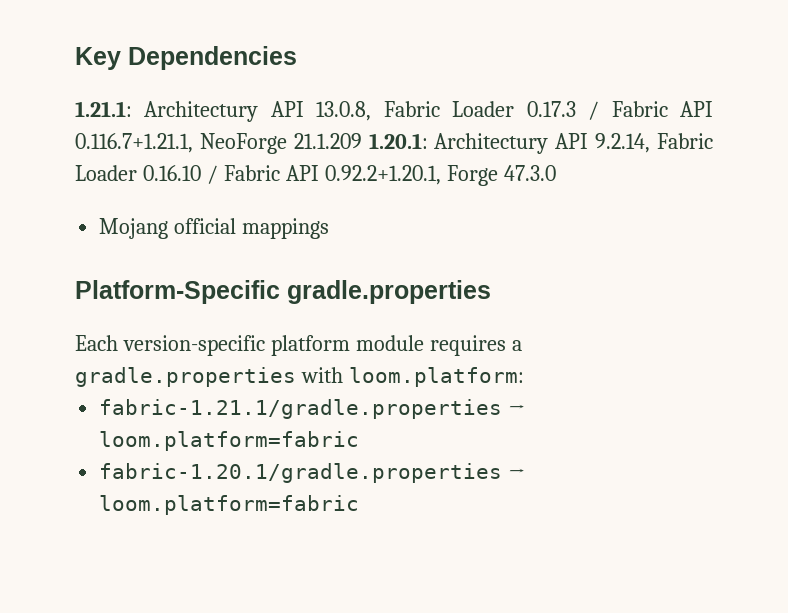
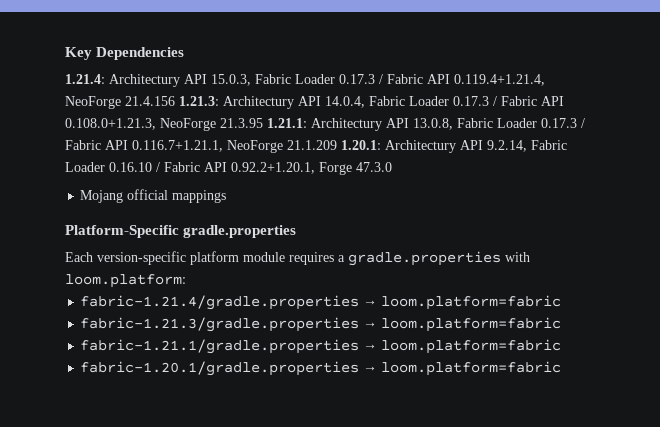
(297, 58) none -> [65,74,545,87] [65,96,564,109] [65,118,263,131] 1.21.4: Architectury API 15.0.3, Fabric Loader 0.17.3 / Fabric API 0.119.4+1.21.4, NeoForge 21.4.156 1.21.3: Architectury API 14.0.4, Fabric Loader 0.17.3 / Fabric API 0.108.0+1.21.3, NeoForge 21.3.95
(524, 377) none -> [80,295,562,310] [80,317,562,332] // fabric-1.21.4/gradle.properties → loom.platform=fabric // fabric-1.21.3/gradle.properties → loom.platform=fabric

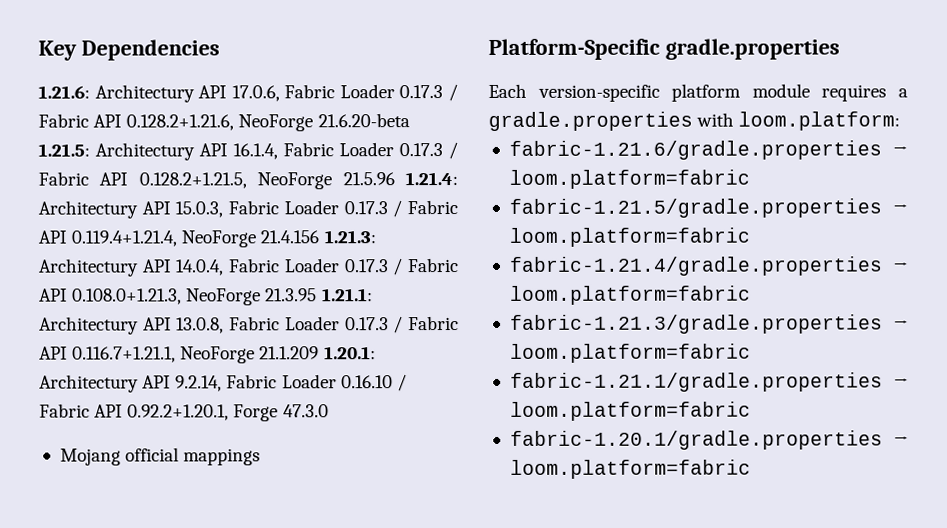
(185, 53) none -> [38,84,458,103] [38,113,410,132] [38,142,458,161] [38,171,395,190] 1.21.6: Architectury API 17.0.6, Fabric Loader 0.17.3 / Fabric API 0.128.2+1.21.6, NeoForge 21.6.20-beta 1.21.5: Architectury API 16.1.4, Fabric Loader 0.17.3 / Fabric API 0.128.2+1.21.5, NeoForge 21.5.96
(186, 281) none -> [508,140,908,160] [508,169,750,189] [508,198,908,218] [508,227,750,247] // fabric-1.21.6/gradle.properties → loom.platform=fabric // fabric-1.21.5/gradle.properties → loom.platform=fabric

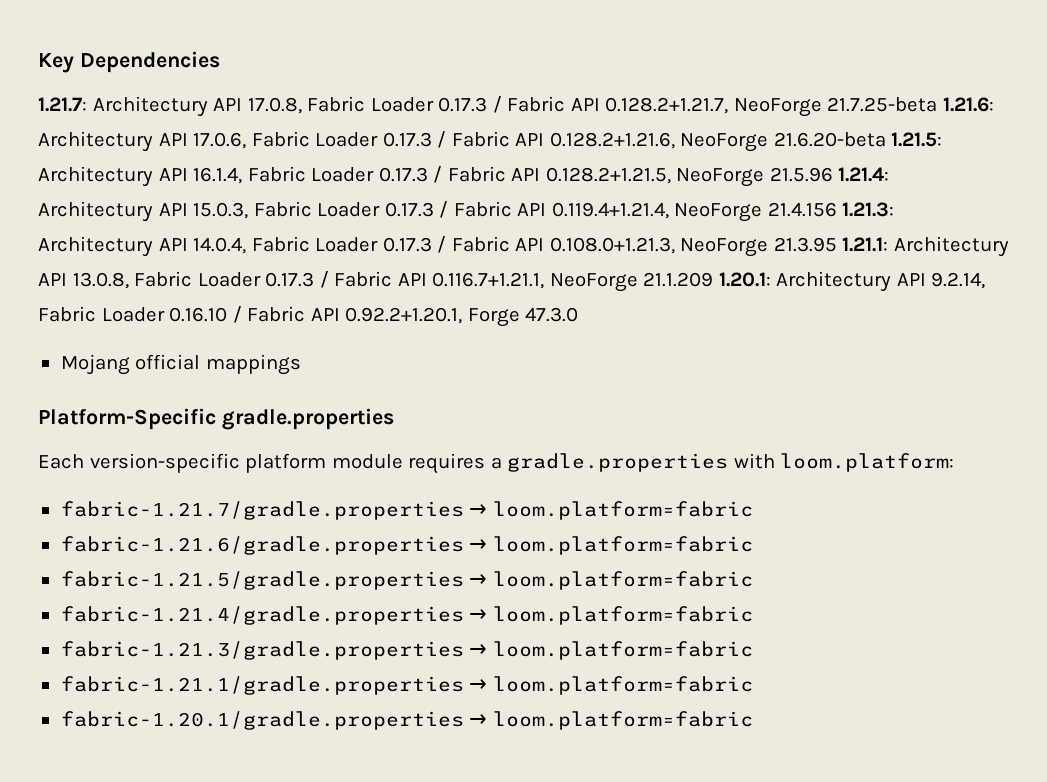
(220, 50) none -> [38,96,938,117] 1.21.7: Architectury API 17.0.8, Fabric Loader 0.17.3 / Fabric API 0.128.2+1.21.7, NeoForge 21.7.25-beta
(901, 121) none -> [60,501,753,520] // fabric-1.21.7/gradle.properties → loom.platform=fabric

